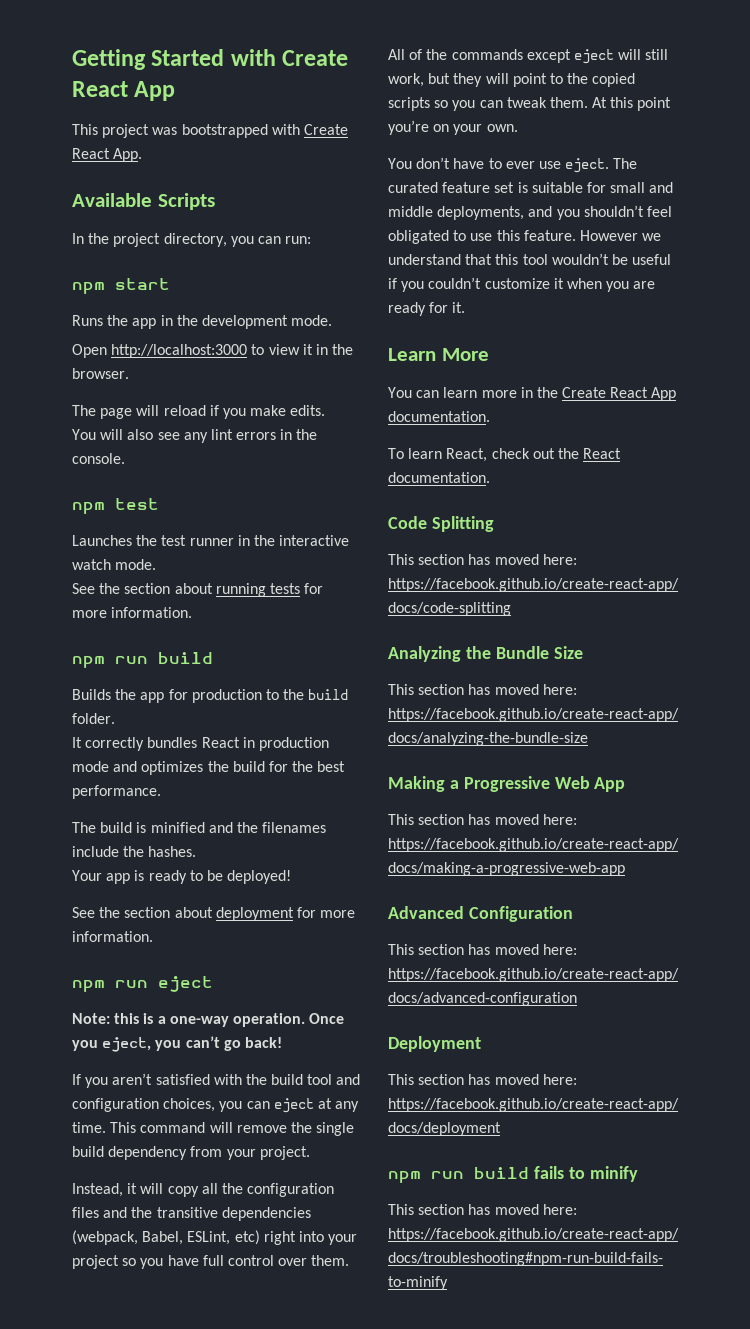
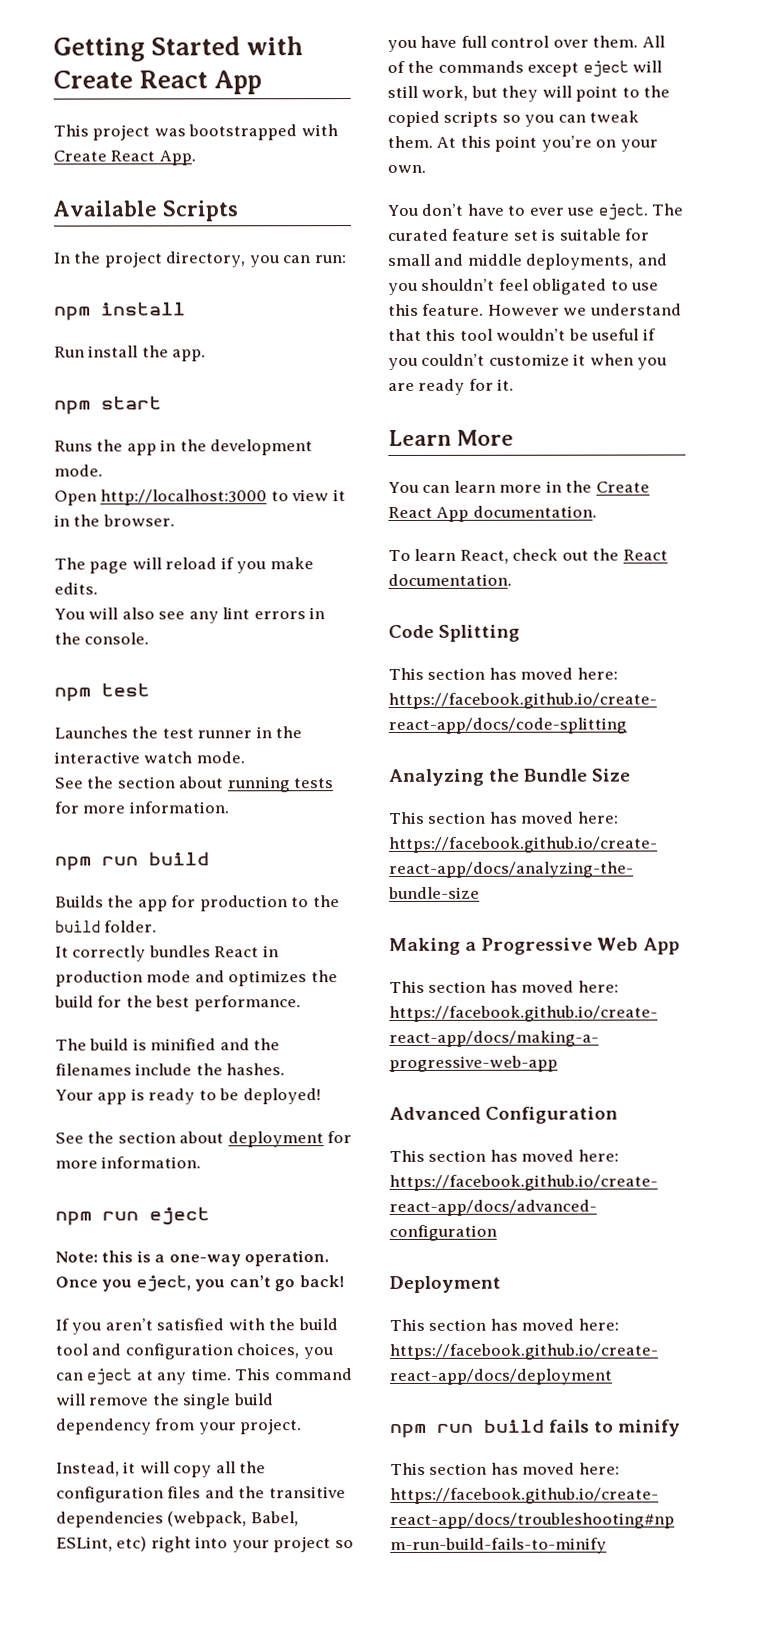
(312, 240) none -> [54,302,186,321] [54,345,207,362] // npm install // Run install the app.

